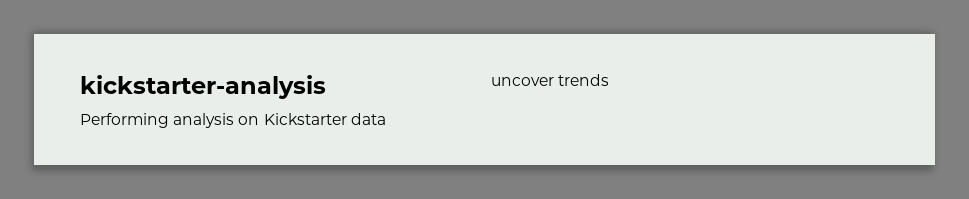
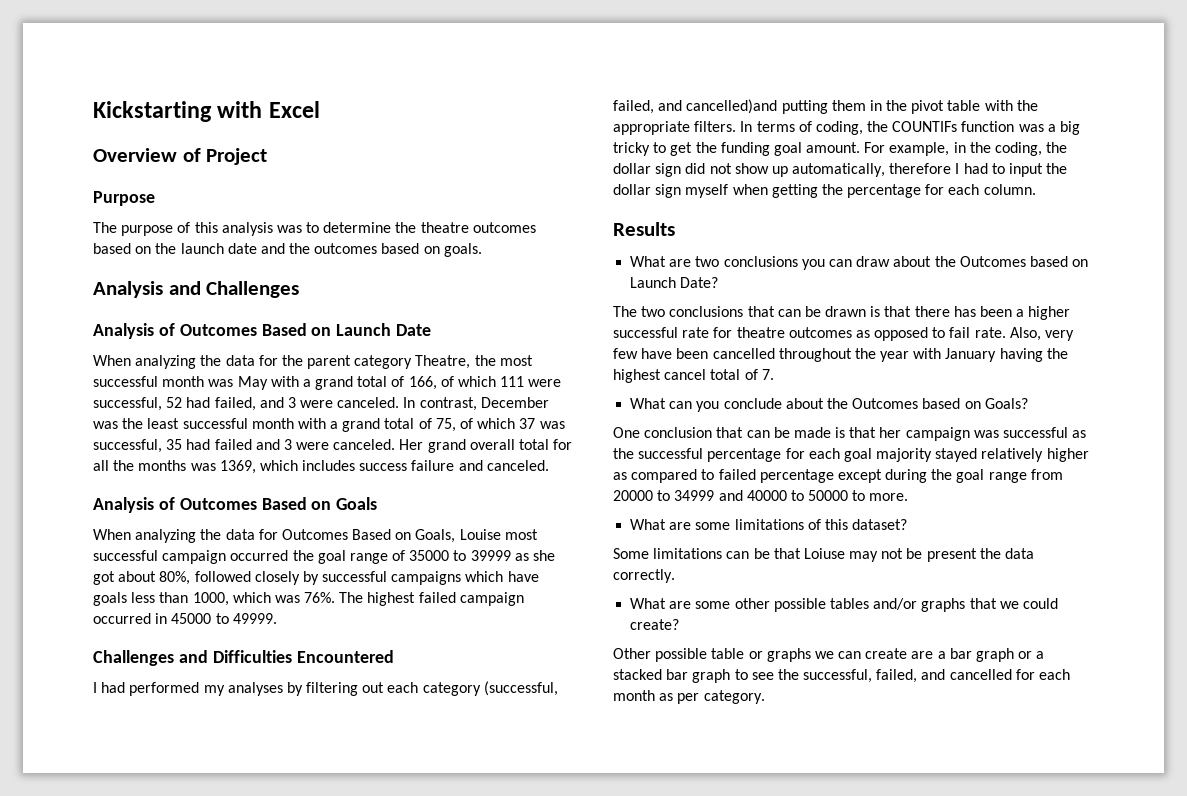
[80,75,326,99] [80,113,386,128] [491,74,610,86] kickstarter-analysis // Performing analysis on Kickstarter data uncover trends -> [93,101,320,122] [93,148,268,165] [93,191,155,206] [93,222,536,236] [93,243,482,257] [93,281,300,298] [93,323,432,339] [93,355,533,369] [93,376,562,390] [93,397,549,411] [93,418,565,432] [93,439,573,453] [93,460,549,474] [93,497,378,513] [93,529,538,543] [93,550,556,564] [93,571,539,585] [93,592,524,606] [93,613,277,624] [93,650,394,666] [93,681,558,696] [613,99,1038,114] [613,121,1081,135] [613,142,1068,156] [613,163,1068,177] [613,184,1036,198] [613,222,675,236] [630,256,1089,270] [630,277,719,288] [613,306,1071,320] [613,327,1075,341] [613,348,1068,362] [613,369,774,383] [630,398,1028,412] [613,427,1087,441] [613,448,1089,462] [613,469,1063,483] [613,490,909,501] [630,519,908,530] [613,548,1035,562] [613,569,675,583] [630,598,1058,612] [630,619,680,630] [613,648,1045,662] [613,669,1071,683] [613,690,765,704] Kickstarting with Excel // Overview of Project // Purpose // The purpose of this analysis was to determine the theatre outcomes based on the launch date and the outcomes based on goals. // Analysis and Challenges // Analysis of Outcomes Based on Launch Date // When analyzing the data for the parent category Theatre, the most successful month was May with a grand total of 166, of which 111 were successful, 52 had failed, and 3 were canceled. In contrast, December was the least successful month with a grand total of 75, of which 37 was successful, 35 had failed and 3 were canceled. Her grand overall total for all the months was 1369, which includes success failure and canceled. // Analysis of Outcomes Based on Goals // When analyzing the data for Outcomes Based on Goals, Louise most successful campaign occurred the goal range of 35000 to 39999 as she got about 80%, followed closely by successful campaigns which have goals less than 1000, which was 76%. The highest failed campaign occurred in 45000 to 49999. // Challenges and Difficulties Encountered // I had performed my analyses by filtering out each category (successful, failed, and cancelled)and putting them in the pivot table with the appropriate filters. In terms of coding, the COUNTIFs function was a big tricky to get the funding goal amount. For example, in the coding, the dollar sign did not show up automatically, therefore I had to input the dollar sign myself when getting the percentage for each column. // Results // What are two conclusions you can draw about the Outcomes based on Launch Date? // The two conclusions that can be drawn is that there has been a higher successful rate for theatre outcomes as opposed to fail rate. Also, very few have been cancelled throughout the year with January having the highest cancel total of 7. // What can you conclude about the Outcomes based on Goals? // One conclusion that can be made is that her campaign was successful as the successful percentage for each goal majority stayed relatively higher as compared to failed percentage except during the goal range from 20000 to 34999 and 40000 to 50000 to more. // What are some limitations of this dataset? // Some limitations can be that Loiuse may not be present the data correctly. // What are some other possible tables and/or graphs that we could create? // Other possible table or graphs we can create are a bar graph or a stacked bar graph to see the successful, failed, and cancelled for each month as per category.

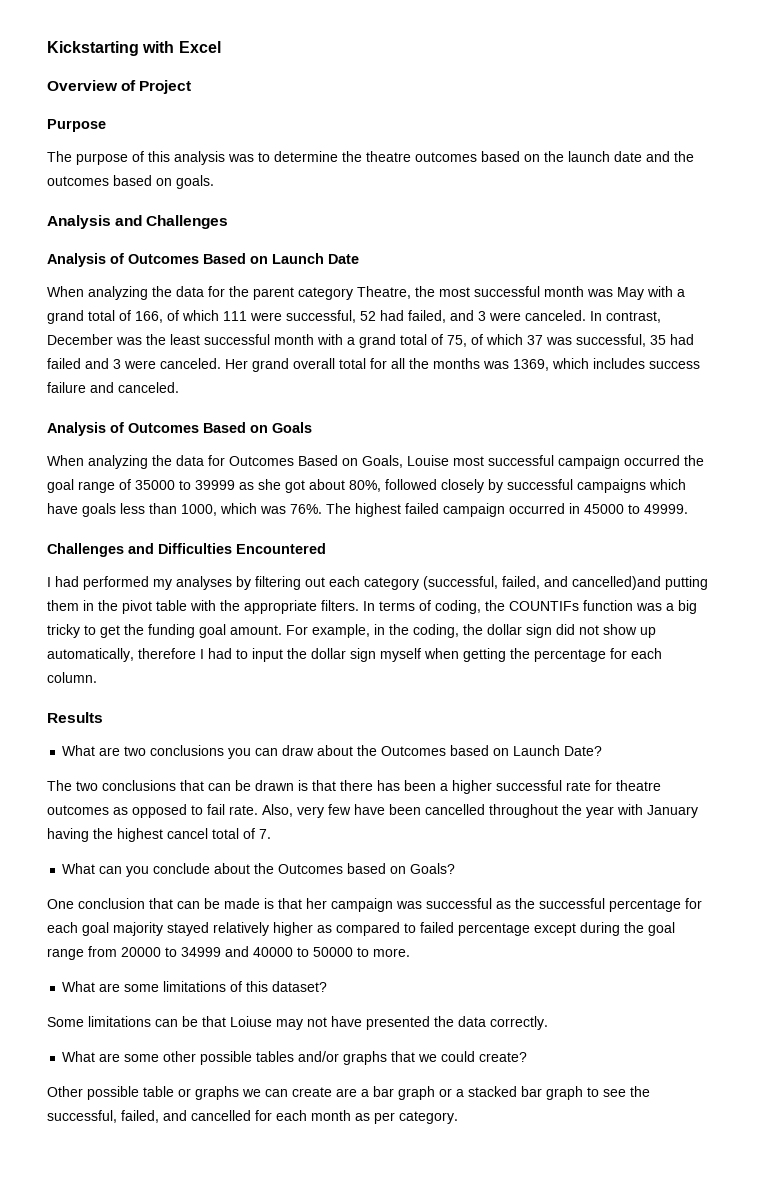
[906,548,977,562] be present -> [331,1016,430,1030] have presented

